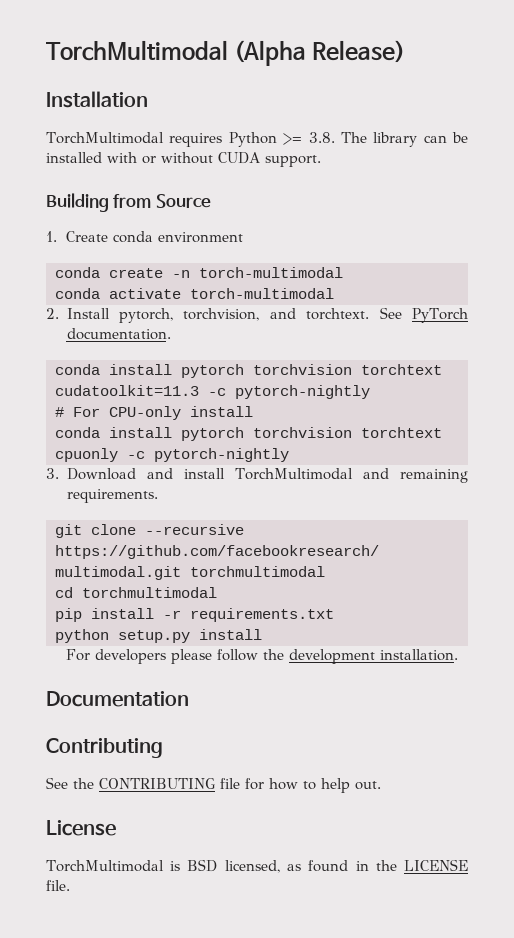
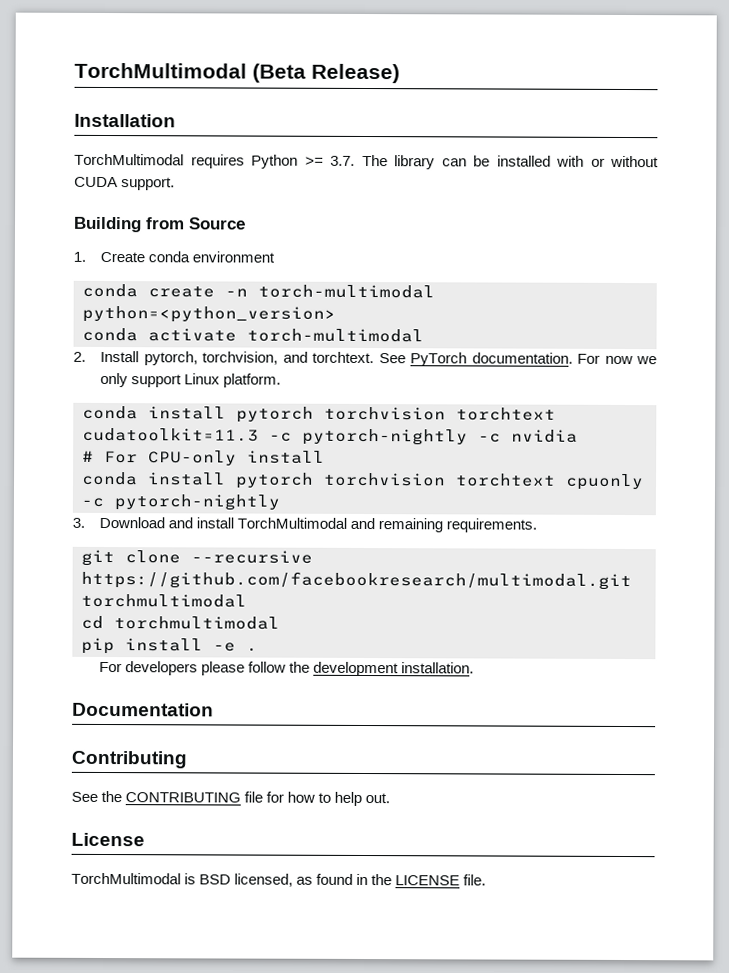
[46,40,307,66] TorchMultimodal (Alpha -> [74,62,306,83] TorchMultimodal (Beta
[308,132,335,143] 3.8. -> [330,155,355,166] 3.7.
(343, 272) none -> [82,305,336,323] python=<python_version>
(171, 334) none -> [577,353,657,365] [100,372,282,388] For now we only support Linux platform.
(370, 392) none -> [478,429,578,443] -c nvidia
[163,608,334,622] [55,629,262,643] -r requirements.txt // python setup.py install -> [213,642,258,652] -e .

